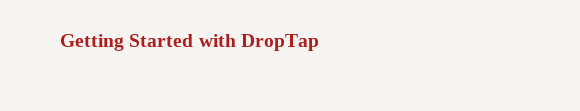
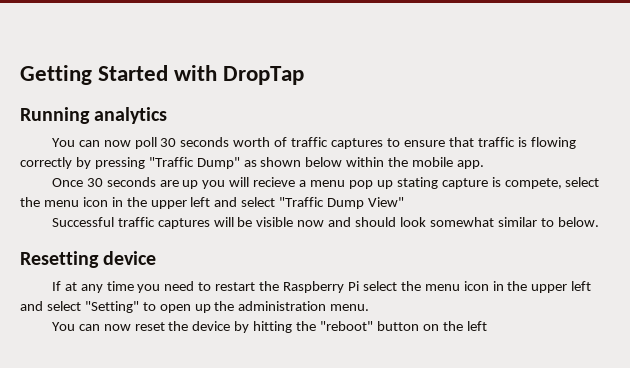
(319, 42) none -> [20,107,168,124] [51,137,576,149] [20,157,485,169] [51,177,600,189] [20,197,405,209] [51,217,599,229] [20,251,157,268] [51,281,592,293] [20,301,370,313] [51,321,487,333] // Running analytics // You can now poll 30 seconds worth of traffic captures to ensure that traffic is flowing correctly by pressing "Traffic Dump" as shown below within the mobile app. // Once 30 seconds are up you will recieve a menu pop up stating capture is compete, select the menu icon in the upper left and select "Traffic Dump View" // Successful traffic captures will be visible now and should look somewhat similar to below. // Resetting device // If at any time you need to restart the Raspberry Pi select the menu icon in the upper left and select "Setting" to open up the administration menu. // You can now reset the device by hitting the "reboot" button on the left

